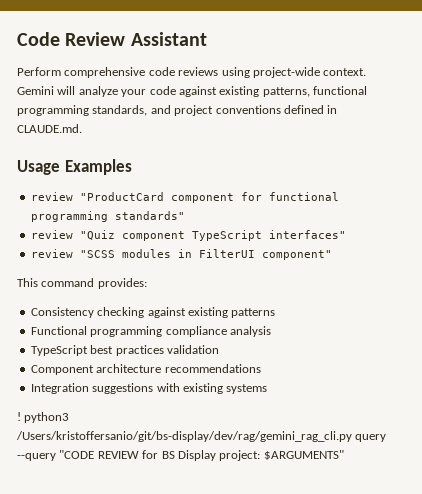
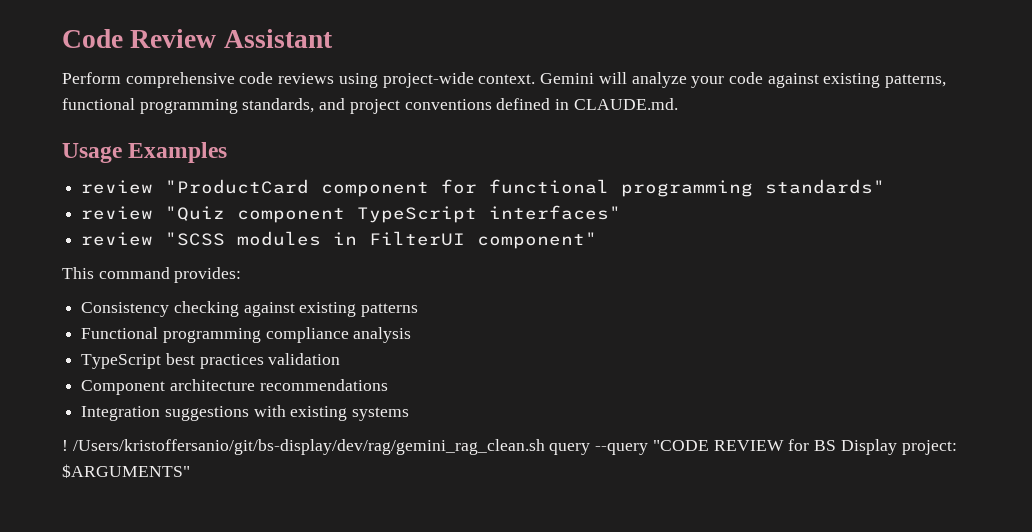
[24,412,70,423] [16,431,352,442] python3 /Users/kristoffersanio/git/bs-display/dev/rag/gemini_rag_cli.py -> [72,439,545,455] /Users/kristoffersanio/git/bs-display/dev/rag/gemini_rag_clean.sh

